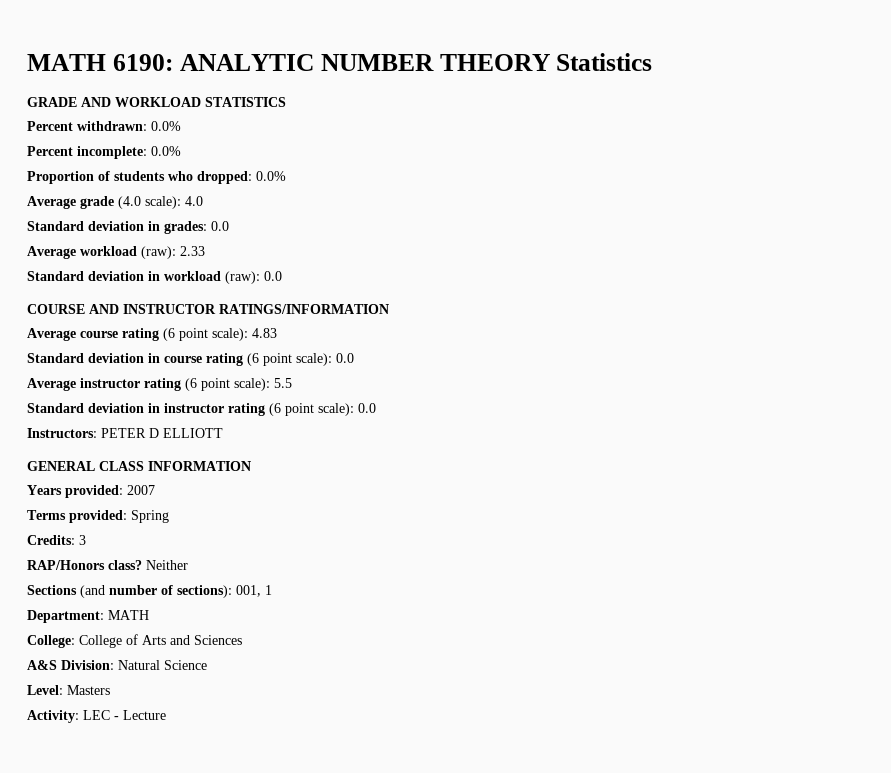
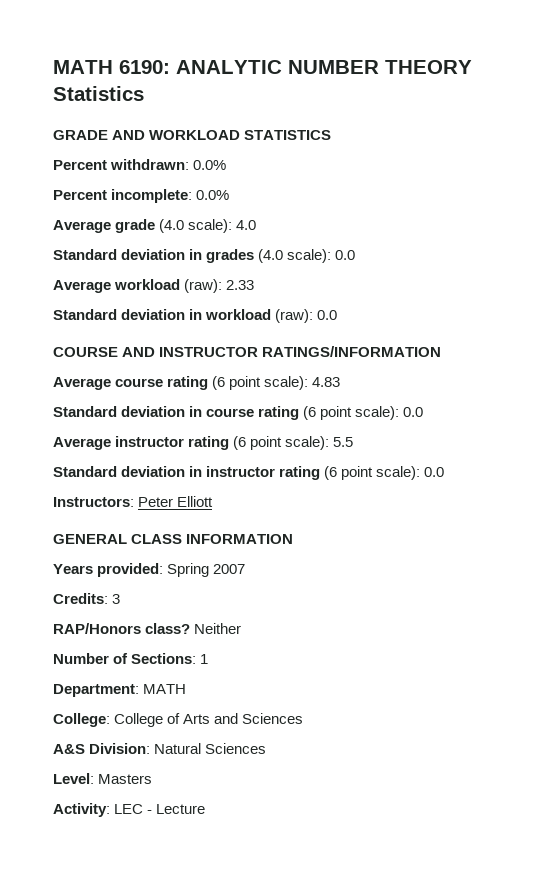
[27,171,286,184] // Proportion of students who dropped: 0.0% -> (230, 195) none
[164,221,207,234] grades: -> [206,249,332,263] grades (4.0 scale):
[101,428,223,438] PETER D ELLIOTT -> [138,496,214,507] Peter Elliott
(123, 491) none -> [167,563,210,577] Spring
[27,510,169,523] // Terms provided: Spring -> (246, 569) none
[27,585,261,598] Sections (and number of sections): 001, -> [53,653,197,664] Number of Sections:
[164,660,207,670] Science -> [205,743,267,754] Sciences

